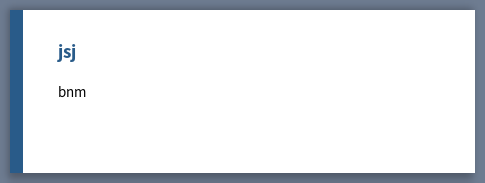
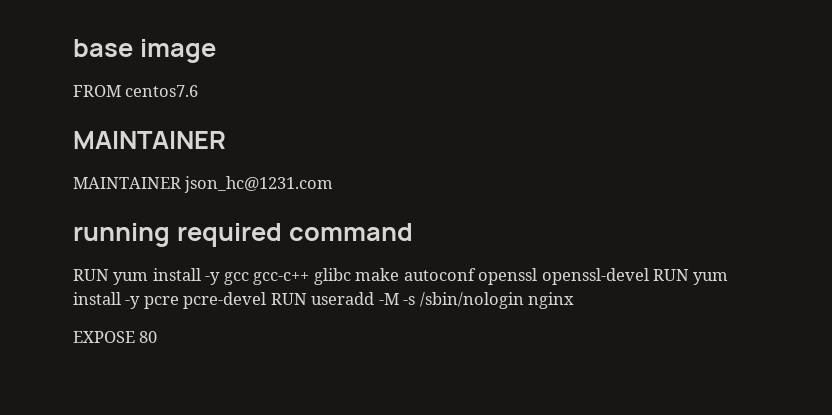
[57,44,76,62] [58,86,86,98] jsj // bnm -> [73,39,216,63] [73,85,199,97] [73,131,226,149] [73,176,334,193] [73,223,413,247] [73,268,729,285] [73,292,575,309] [73,331,158,343] base image // FROM centos7.6 // MAINTAINER // MAINTAINER json_hc@1231.com // running required command // RUN yum install -y gcc gcc-c++ glibc make autoconf openssl openssl-devel RUN yum install -y pcre pcre-devel RUN useradd -M -s /sbin/nologin nginx // EXPOSE 80

